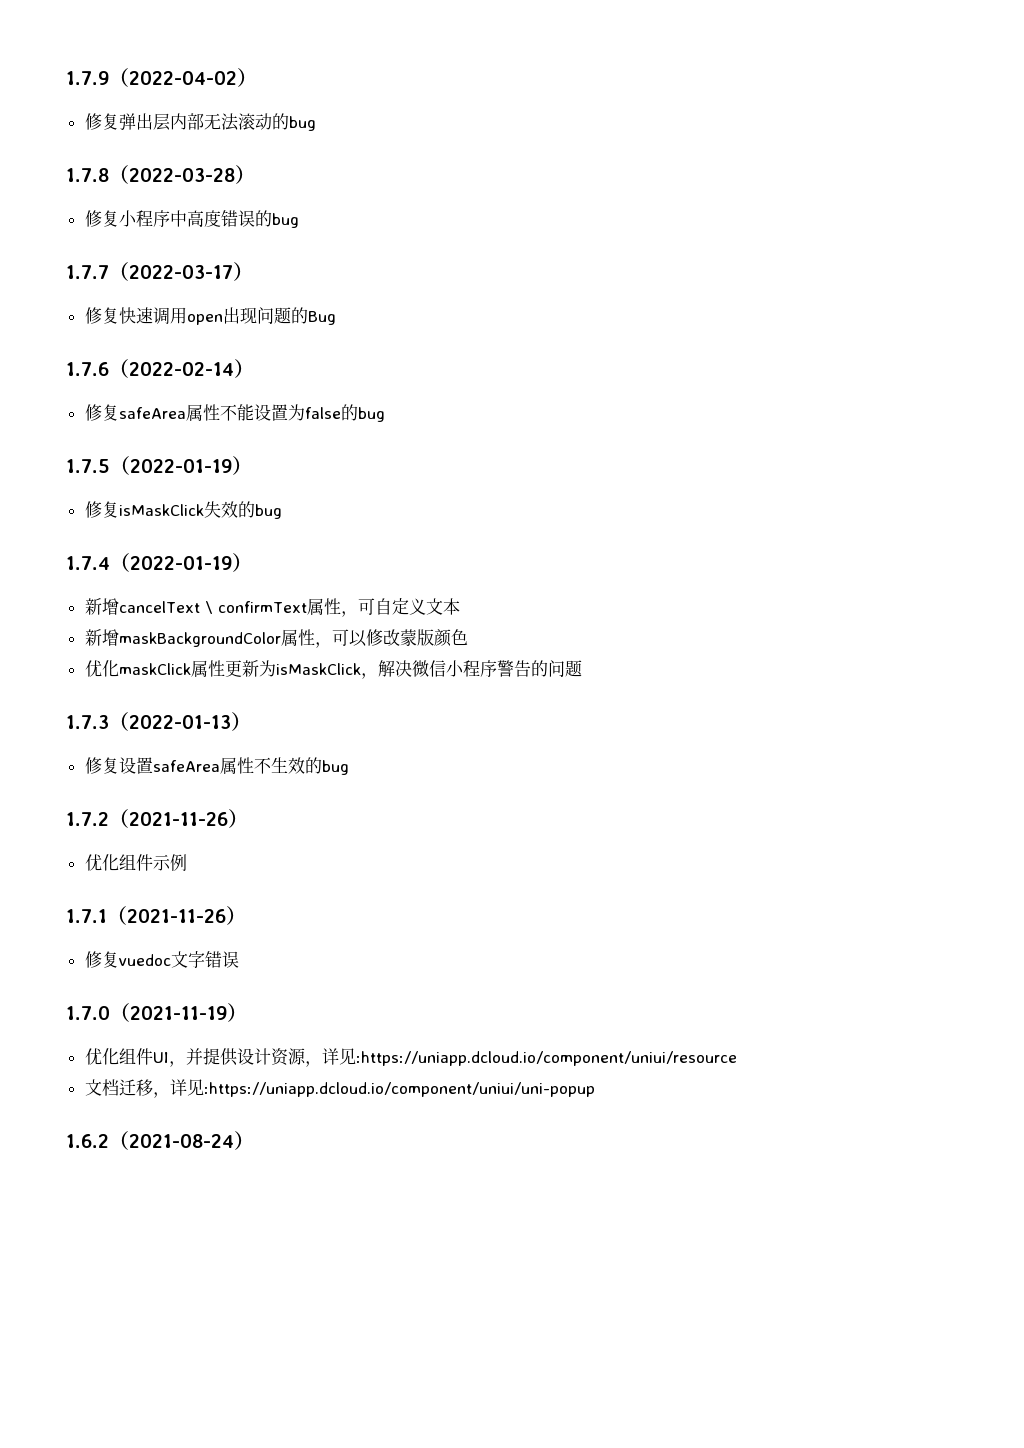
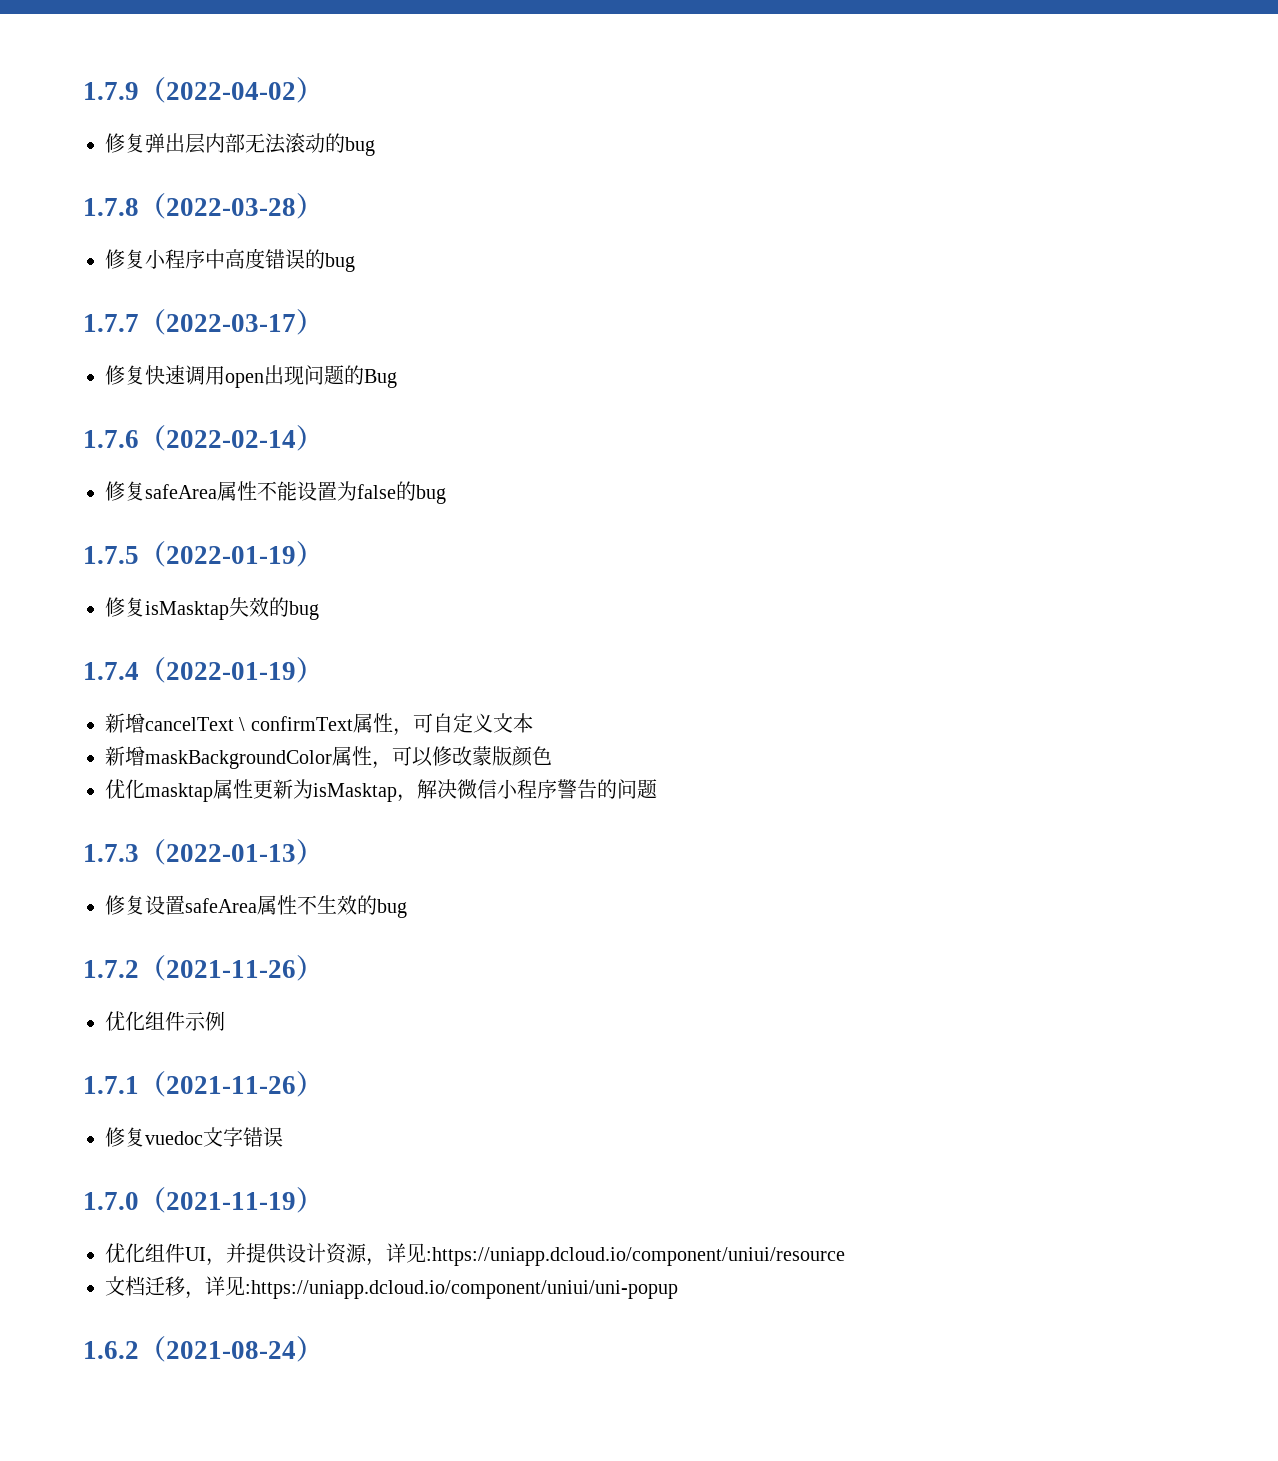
[118,504,204,516] isMaskClick -> [145,601,229,620] isMasktap
[118,663,191,675] maskClick -> [145,783,213,802] masktap
[275,663,361,675] isMaskClick -> [313,783,397,802] isMasktap

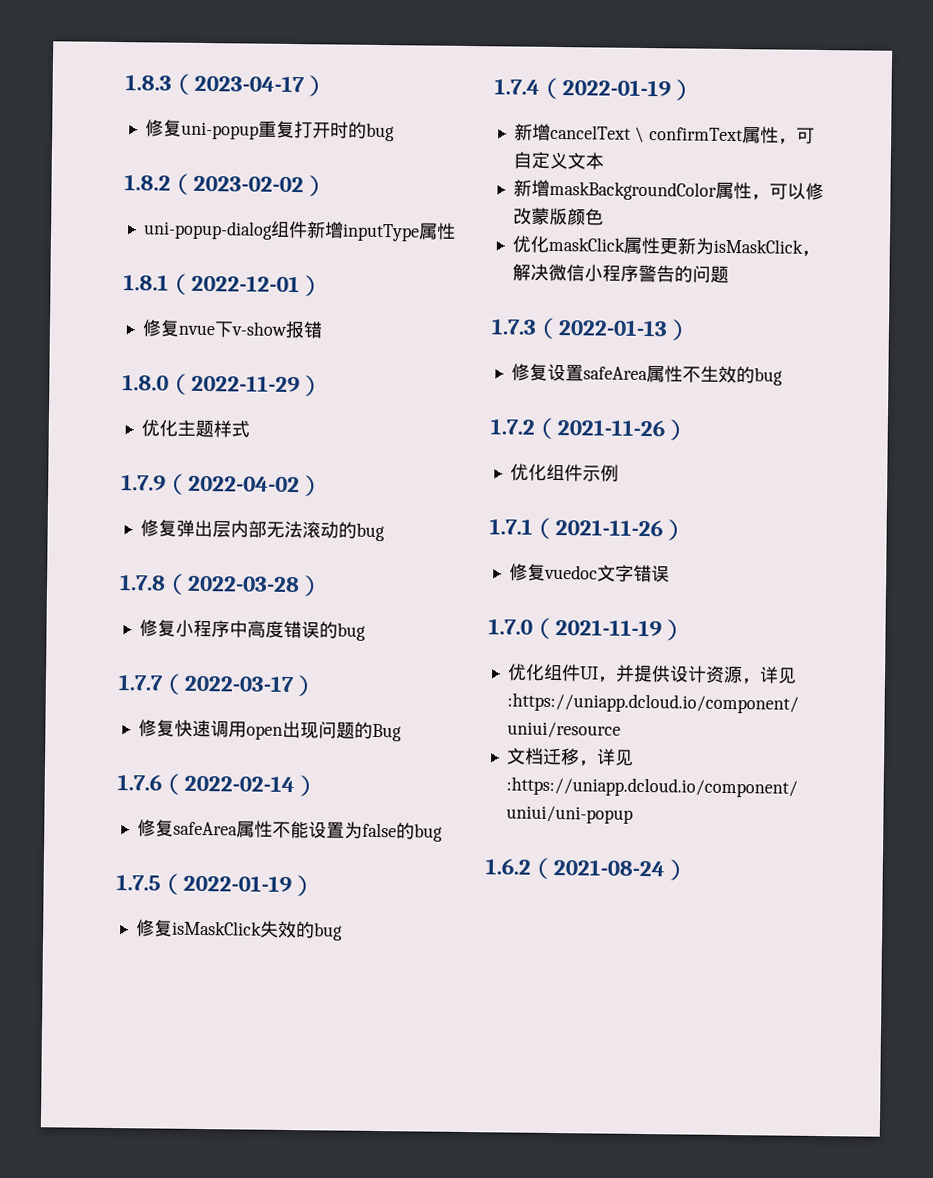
(83, 91) none -> [125,73,327,97] [144,119,395,142] [124,173,327,197] [142,220,456,242] [123,273,323,297] [141,319,323,339] [122,373,323,397] [140,419,250,438] 1.8.3（2023-04-17） // 修复uni-popup重复打开时的bug // 1.8.2（2023-02-02） // uni-popup-dialog组件新增inputType属性 // 1.8.1（2022-12-01） // 修复nvue下v-show报错 // 1.8.0（2022-11-29） // 优化主题样式 //
[145,601,229,620] isMasktap -> [171,920,262,936] isMaskClick
[145,783,213,802] masktap -> [547,236,625,252] maskClick
[313,783,397,802] isMasktap -> [712,238,803,254] isMaskClick

